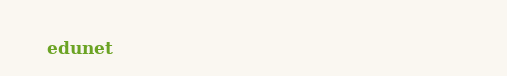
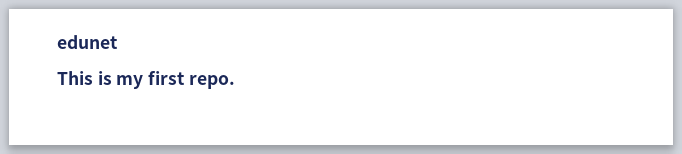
(113, 47) none -> [57,70,235,89] // This is my first repo.

